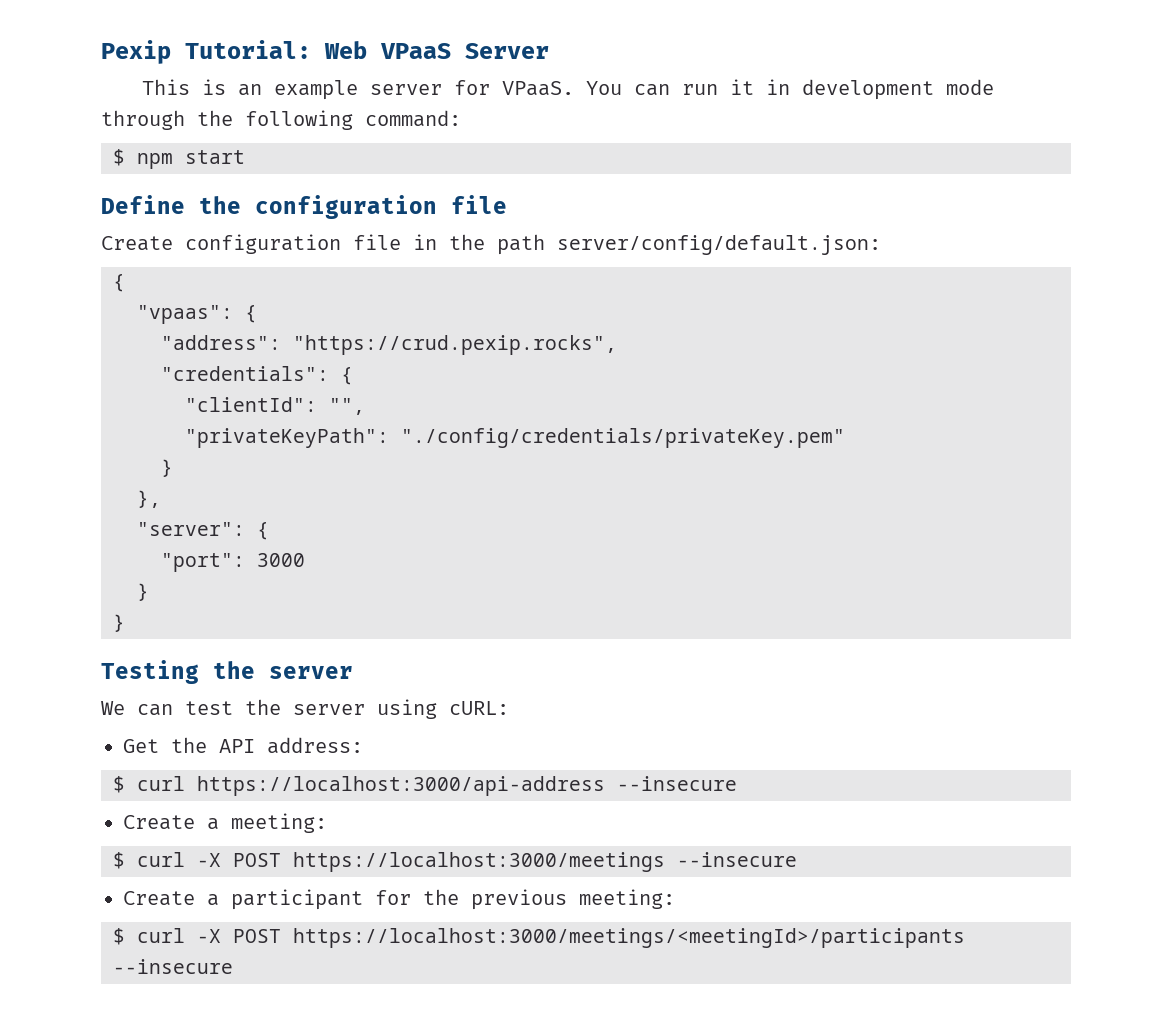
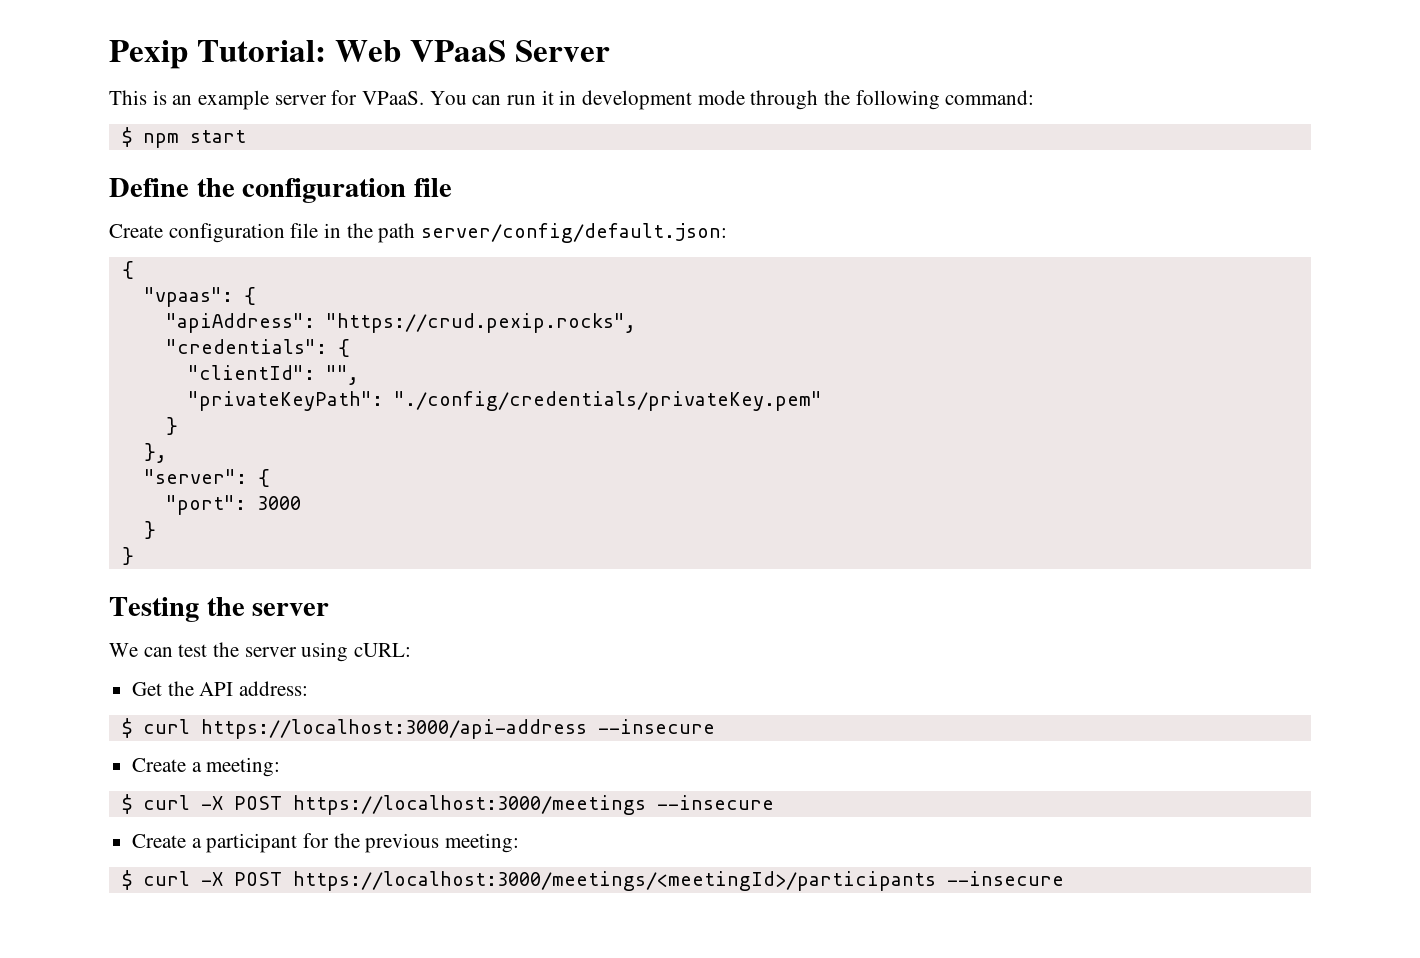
[161,335,281,350] "address": -> [165,313,315,333] "apiAddress":

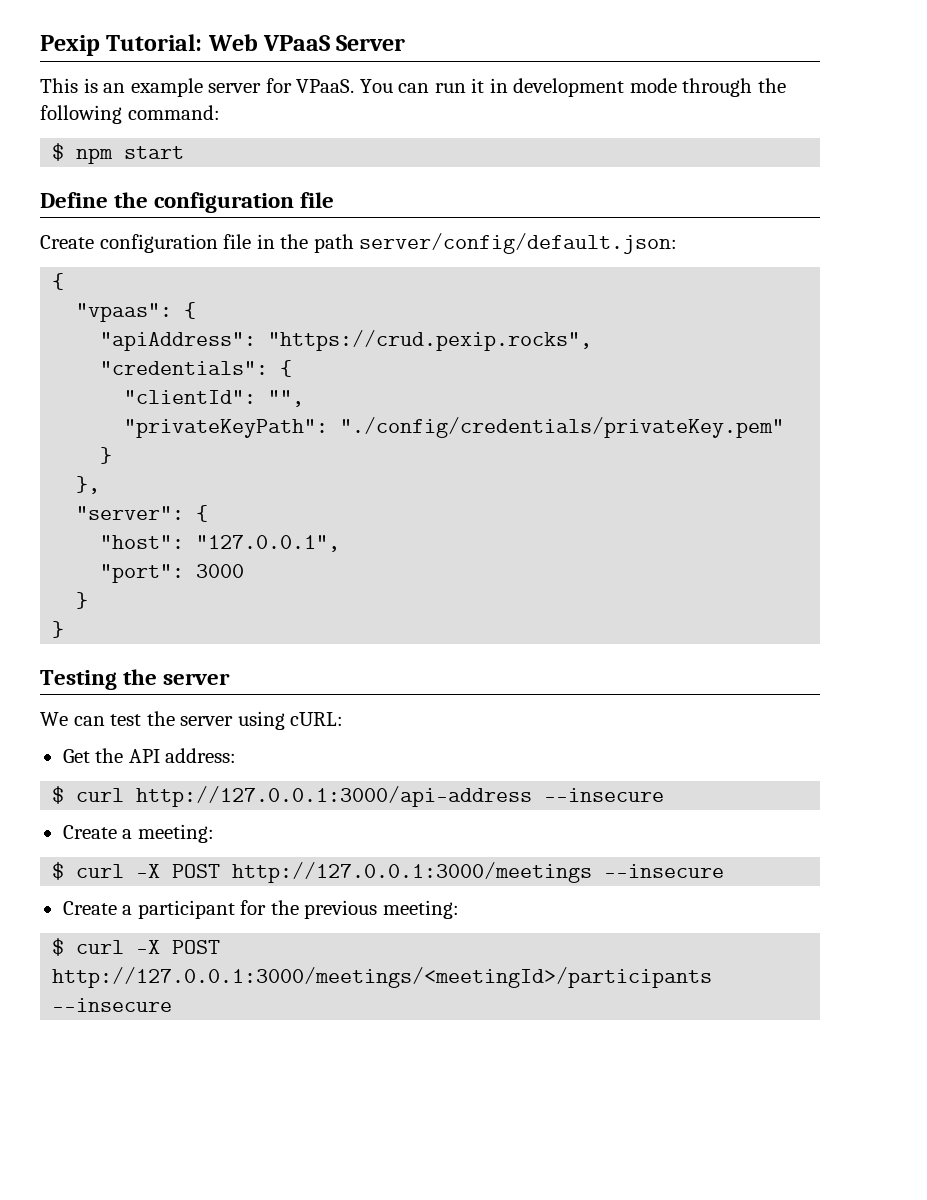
(270, 478) none -> [100,535,341,552] // "host": "127.0.0.1",
[200,719,587,739] https://localhost:3000/api-address -> [136,786,533,807] http://127.0.0.1:3000/api-address
[292,795,646,815] https://localhost:3000/meetings -> [232,862,593,883] http://127.0.0.1:3000/meetings
[292,871,936,891] https://localhost:3000/meetings/<meetingId>/participants -> [52,967,713,988] http://127.0.0.1:3000/meetings/<meetingId>/participants

